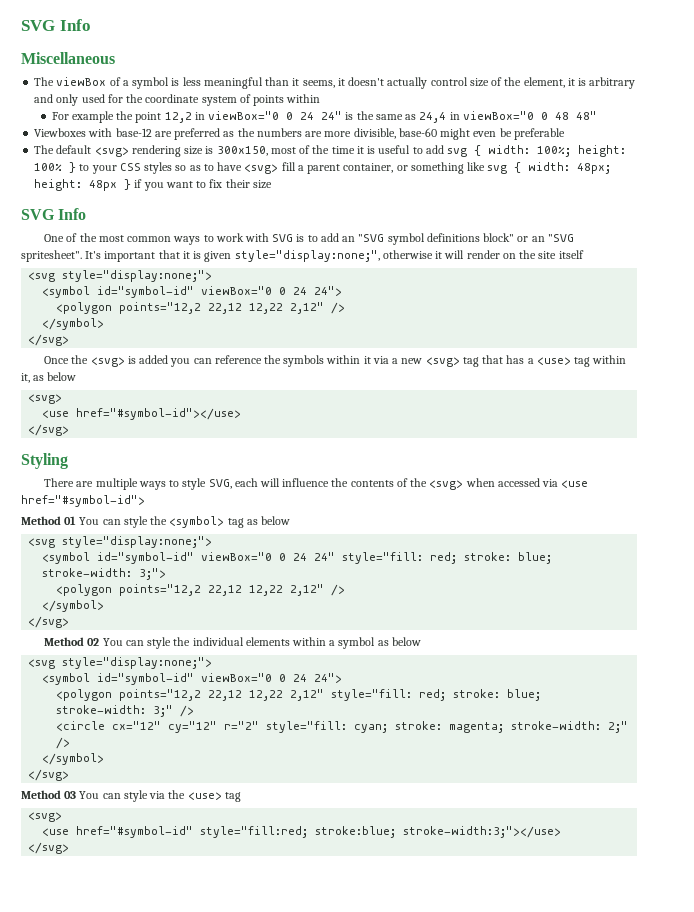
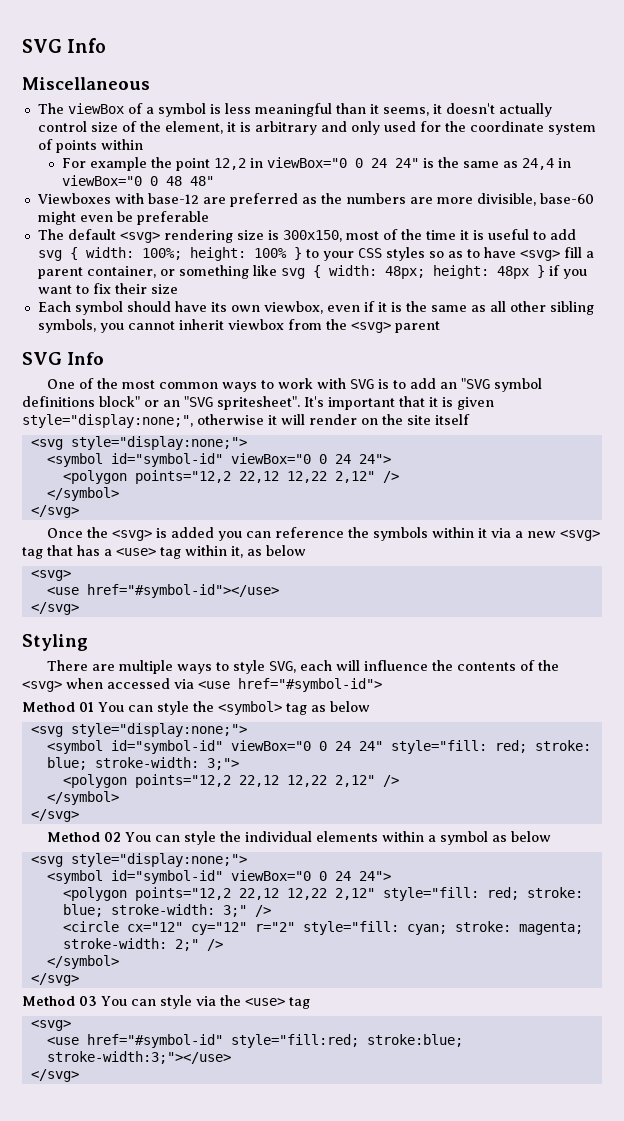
(272, 184) none -> [37,301,594,315] [37,319,440,333] // Each symbol should have its own viewbox, even if it is the same as all other sibling symbols, you cannot inherit viewbox from the <svg> parent

